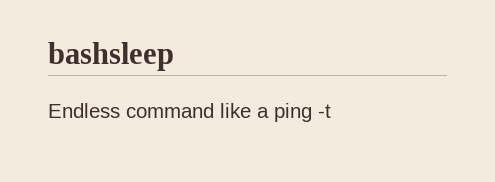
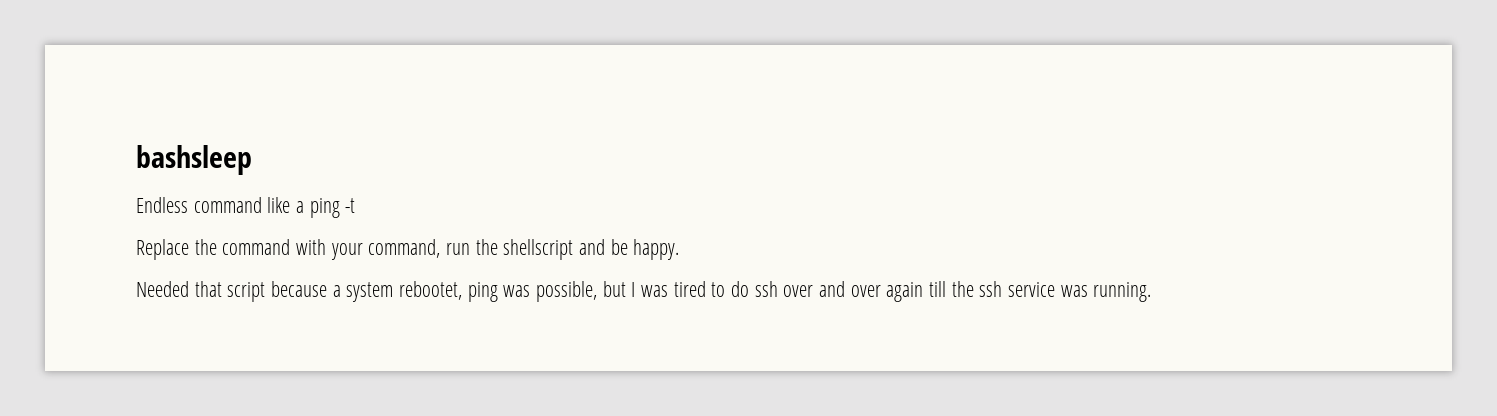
(331, 111) none -> [136,239,680,260] [136,281,1152,302] // Replace the command with your command, run the shellscript and be happy. // Needed that script because a system rebootet, ping was possible, but I was tired to do ssh over and over again till the ssh service was running.

